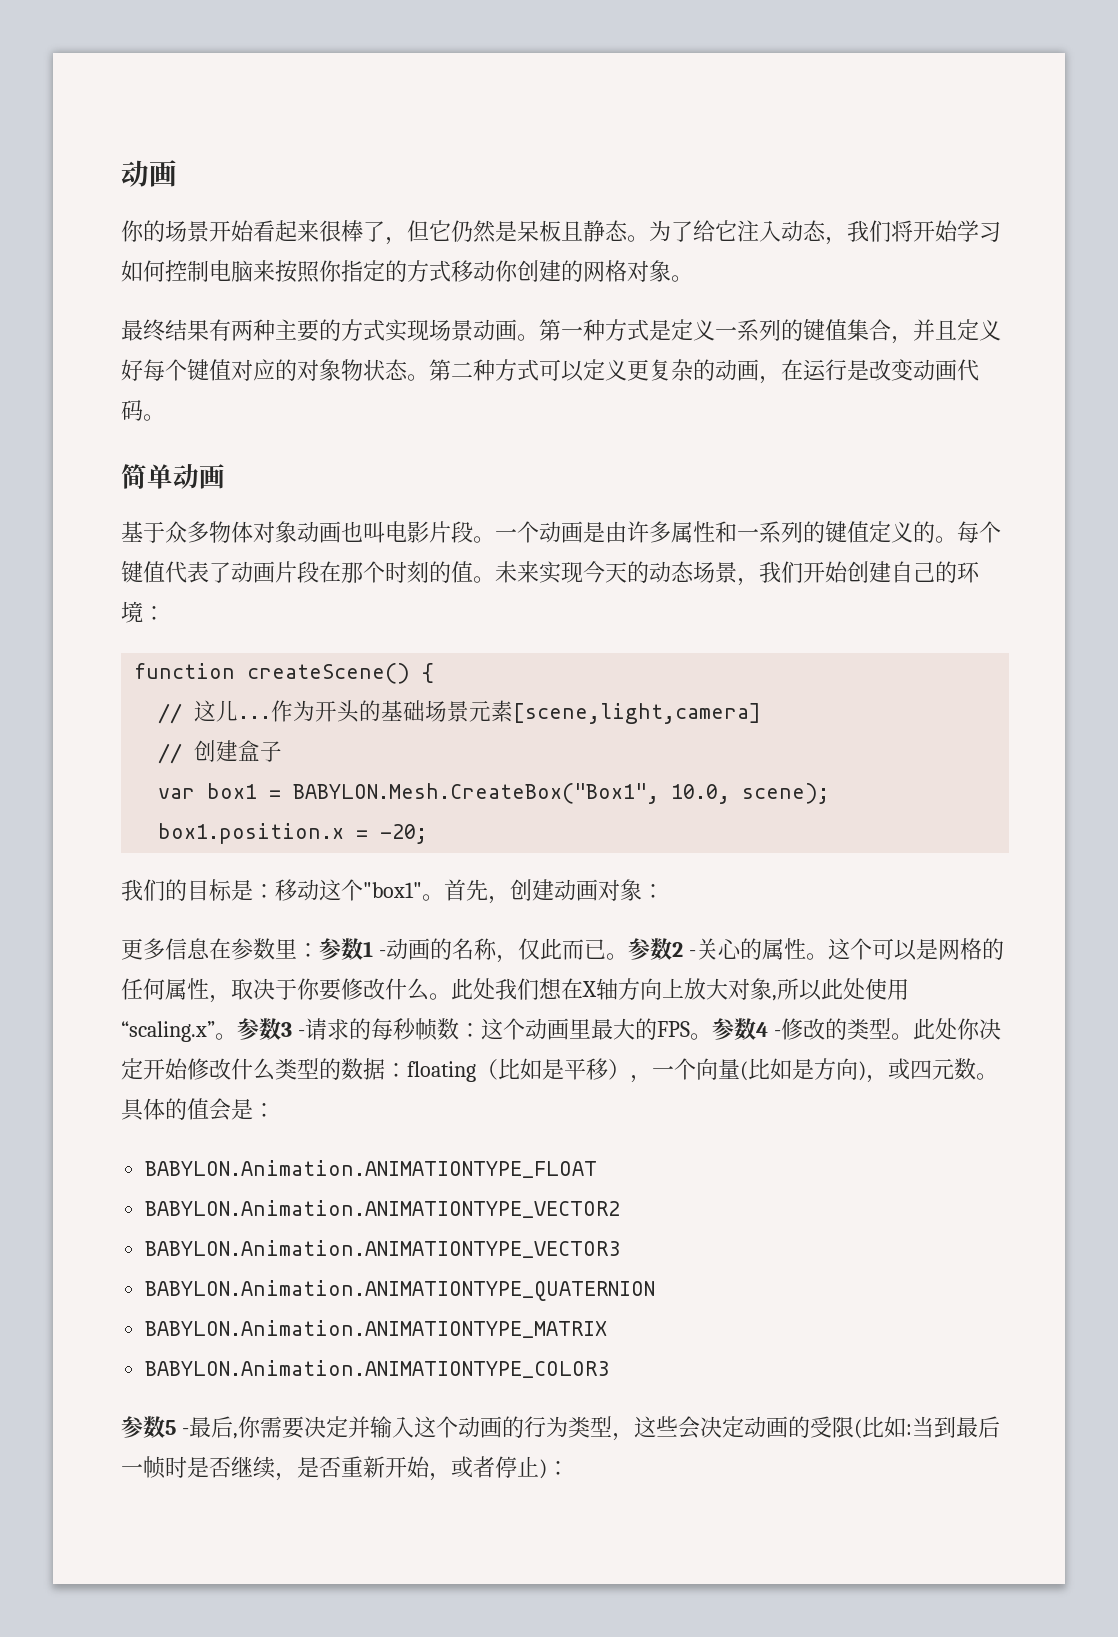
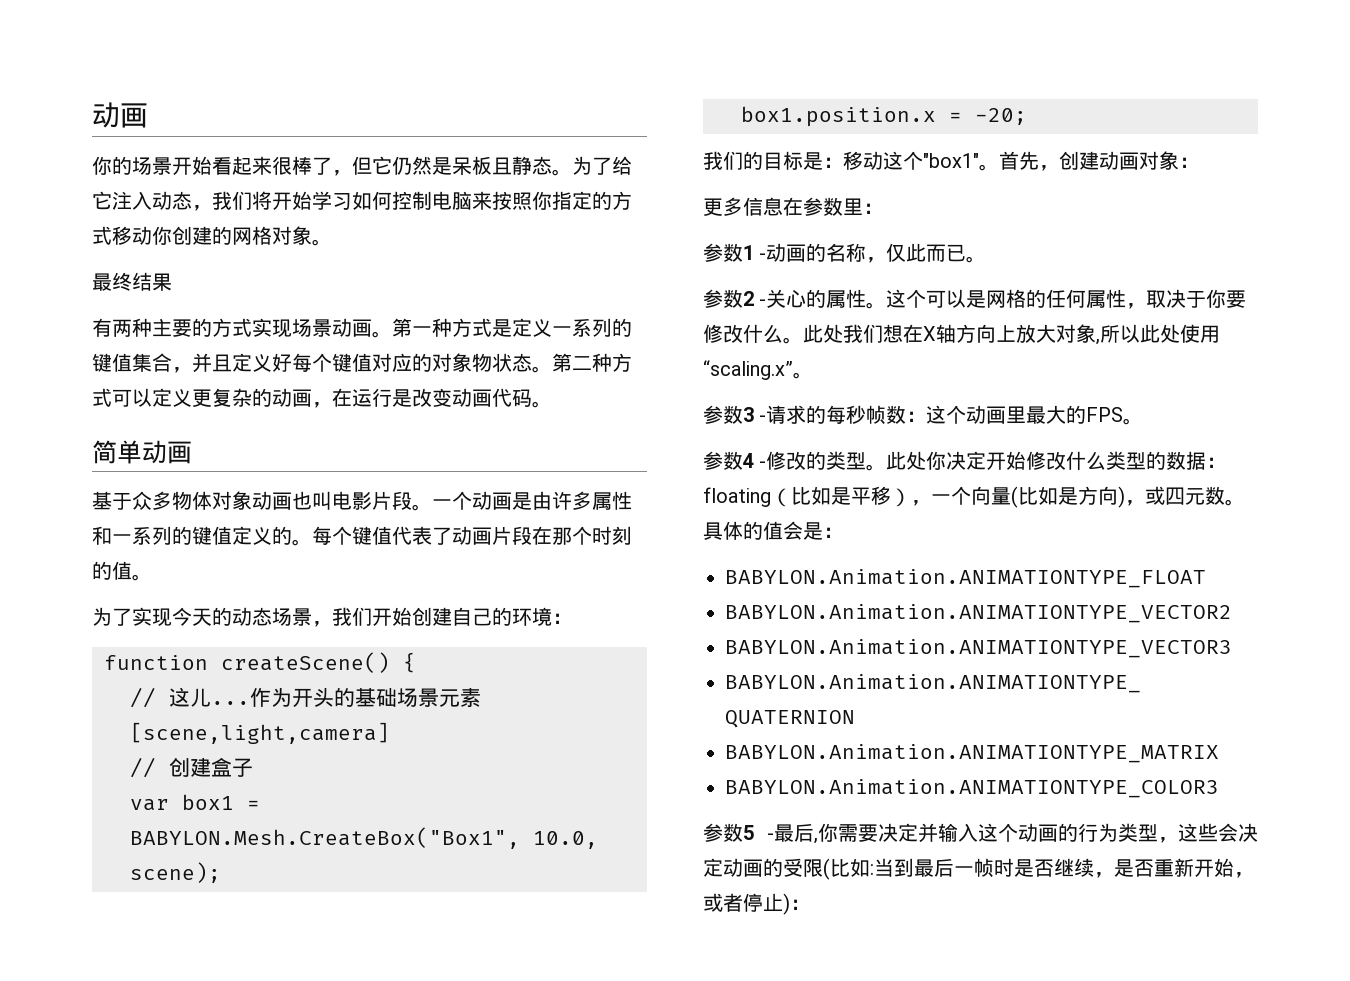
(209, 330) none -> (172, 282) //
[495,561,539,583] 未来 -> [92,607,132,626] // 为了
(319, 950) none -> (883, 208) //
(628, 956) none -> (987, 259) //
(237, 1036) none -> (813, 375) //
(712, 1036) none -> (1144, 421) //

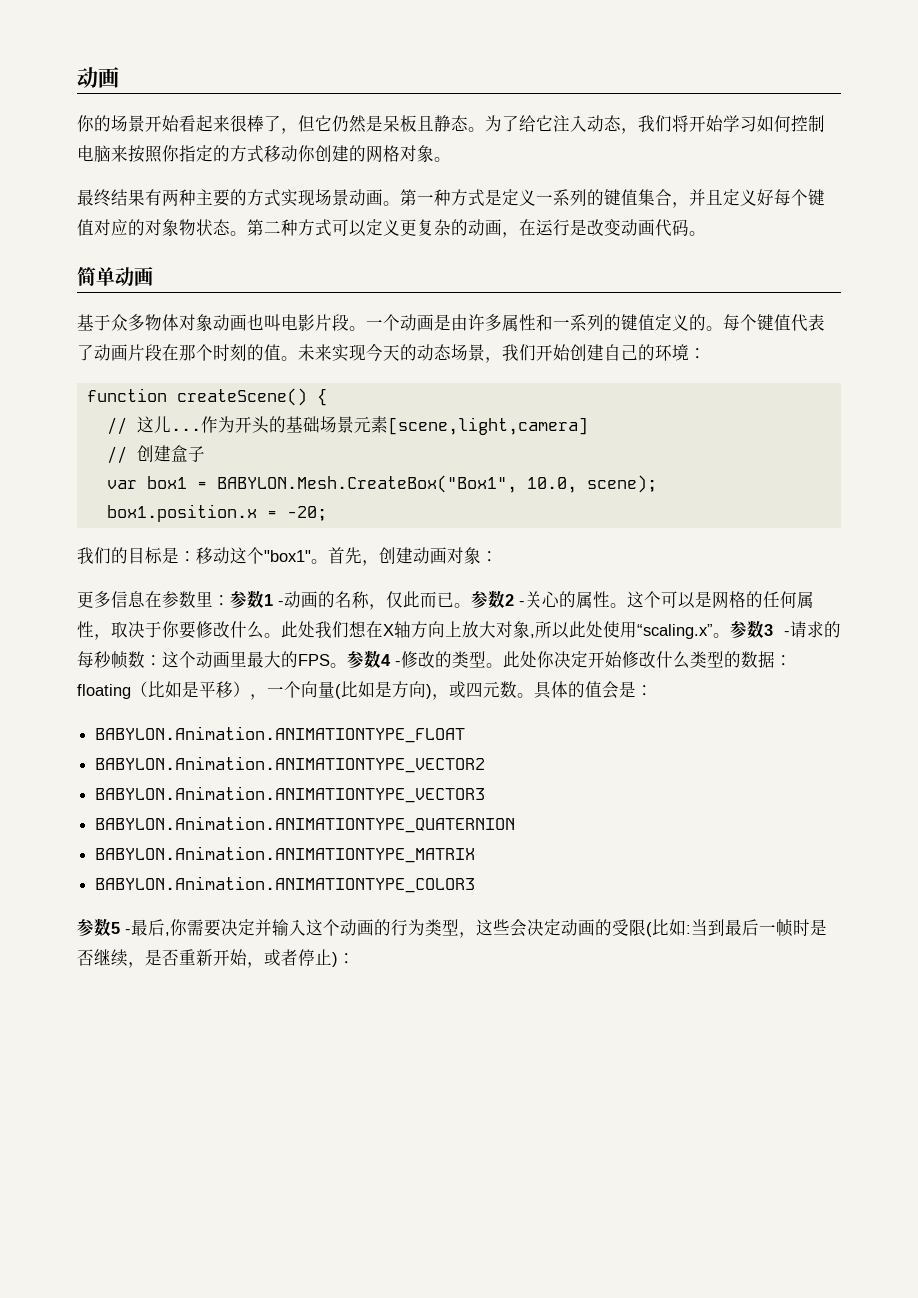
(172, 282) // -> (145, 197) none
[92,607,132,626] // 为了 -> [298,344,332,361] 未来
(883, 208) // -> (230, 600) none
(987, 259) // -> (471, 605) none
(813, 375) // -> (730, 635) none
(1144, 421) // -> (347, 665) none

